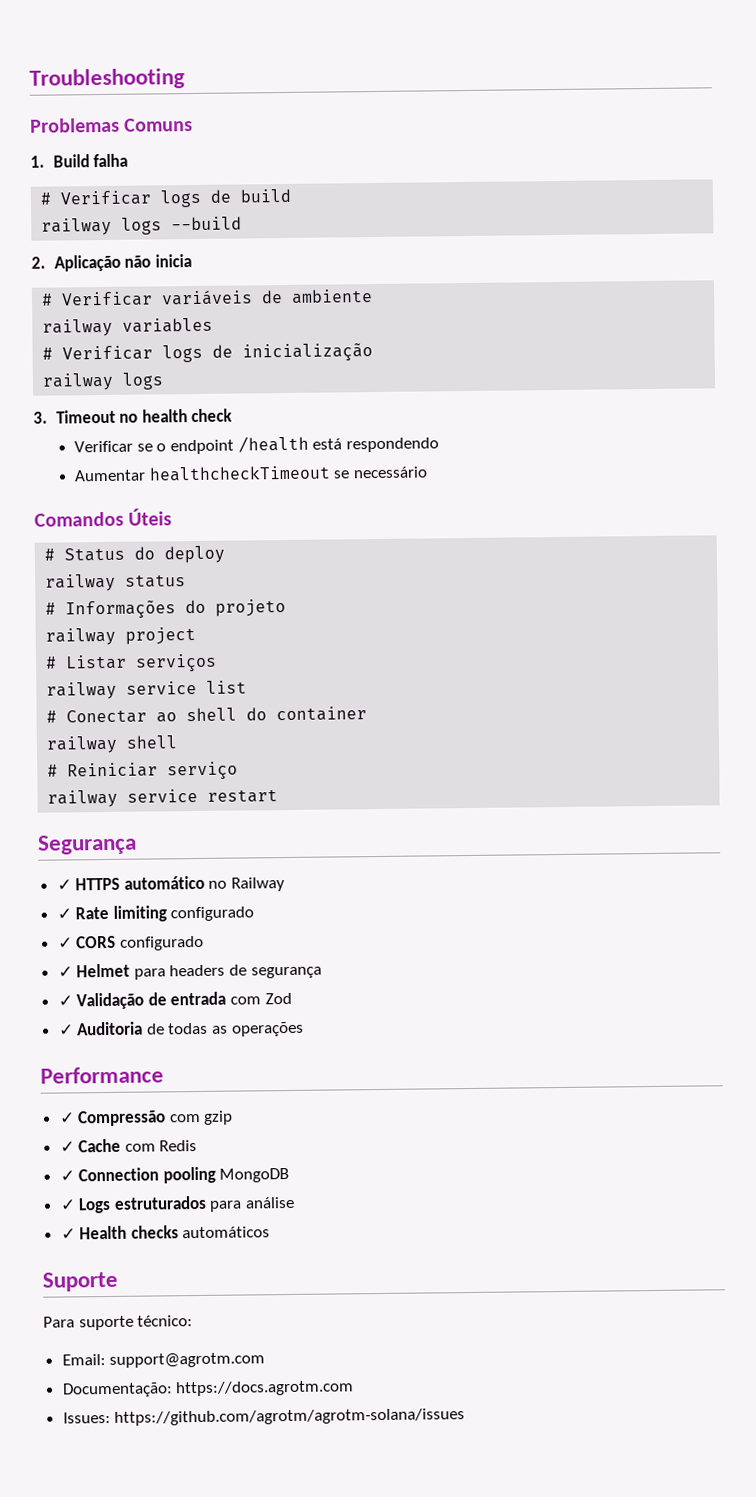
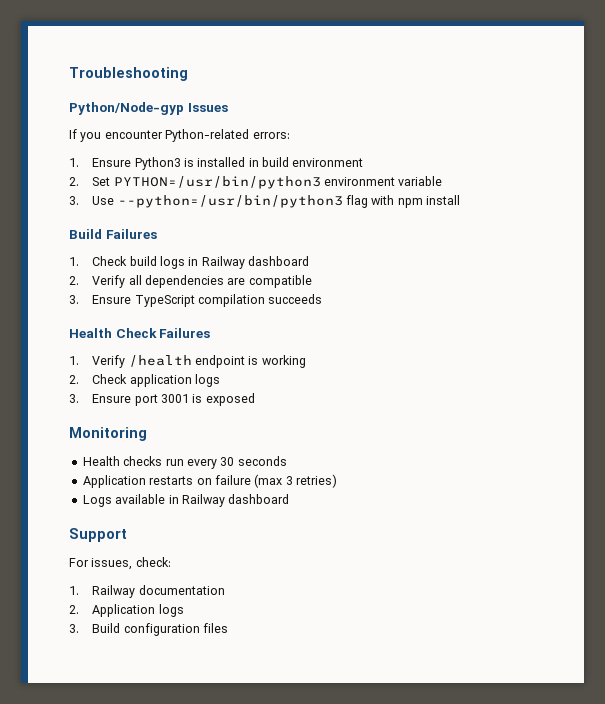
[30,117,194,133] [30,153,129,168] [40,188,292,208] [41,216,243,236] [31,254,192,272] [41,289,374,307] [42,317,214,337] [42,343,374,363] [42,372,165,391] [33,408,234,424] [74,435,439,455] [74,465,429,482] [34,508,173,527] [44,545,226,564] [45,573,187,592] [45,598,287,620] [45,626,197,646] [45,653,218,673] [46,680,248,700] [46,706,368,724] [46,735,178,754] [47,761,239,781] [47,788,279,808] [37,834,137,855] [56,875,286,892] [56,905,255,922] [57,935,204,951] [57,963,322,980] [57,991,292,1010] [58,1021,304,1037] [40,1066,164,1084] [58,1110,234,1127] [59,1138,198,1153] [59,1166,290,1184] [59,1195,296,1214] [60,1225,271,1240] [42,1271,118,1292] [43,1315,194,1331] [61,1352,266,1368] [61,1380,355,1398] [62,1408,466,1426] Problemas Comuns // 1. Build falha // # Verificar logs de build // railway logs --build // 2. Aplicação não inicia // # Verificar variáveis de ambiente // railway variables // # Verificar logs de inicialização // railway logs // 3. Timeout no health check // Verificar se o endpoint /health está respondendo // Aumentar healthcheckTimeout se necessário // Comandos Úteis // # Status do deploy // railway status // # Informações do projeto // railway project // # Listar serviços // railway service list // # Conectar ao shell do container // railway shell // # Reiniciar serviço // railway service restart // Segurança // ✓ HTTPS automático no Railway // ✓ Rate limiting configurado // ✓ CORS configurado // ✓ Helmet para headers de segurança // ✓ Validação de entrada com Zod // ✓ Auditoria de todas as operações // Performance // ✓ Compressão com gzip // ✓ Cache com Redis // ✓ Connection pooling MongoDB // ✓ Logs estruturados para análise // ✓ Health checks automáticos // Suporte // Para suporte técnico: // Email: support@agrotm.com // Documentação: https://docs.agrotm.com // Issues: https://github.com/agrotm/agrotm-solana/issues -> [69,102,228,115] [69,129,290,142] [69,157,364,170] [69,176,443,189] [69,195,461,208] [69,229,157,239] [69,256,310,269] [69,275,312,288] [69,294,323,307] [69,328,211,338] [69,355,306,368] [69,374,220,387] [69,393,255,406] [69,427,147,441] [82,456,287,469] [82,474,337,488] [82,494,290,507] [69,528,127,542] [69,557,171,570] [69,585,225,598] [69,604,184,617] [69,623,228,636] Python/Node-gyp Issues // If you encounter Python-related errors: // 1. Ensure Python3 is installed in build environment // 2. Set PYTHON=/usr/bin/python3 environment variable // 3. Use --python=/usr/bin/python3 flag with npm install // Build Failures // 1. Check build logs in Railway dashboard // 2. Verify all dependencies are compatible // 3. Ensure TypeScript compilation succeeds // Health Check Failures // 1. Verify /health endpoint is working // 2. Check application logs // 3. Ensure port 3001 is exposed // Monitoring // Health checks run every 30 seconds // Application restarts on failure (max 3 retries) // Logs available in Railway dashboard // Support // For issues, check: // 1. Railway documentation // 2. Application logs // 3. Build configuration files

